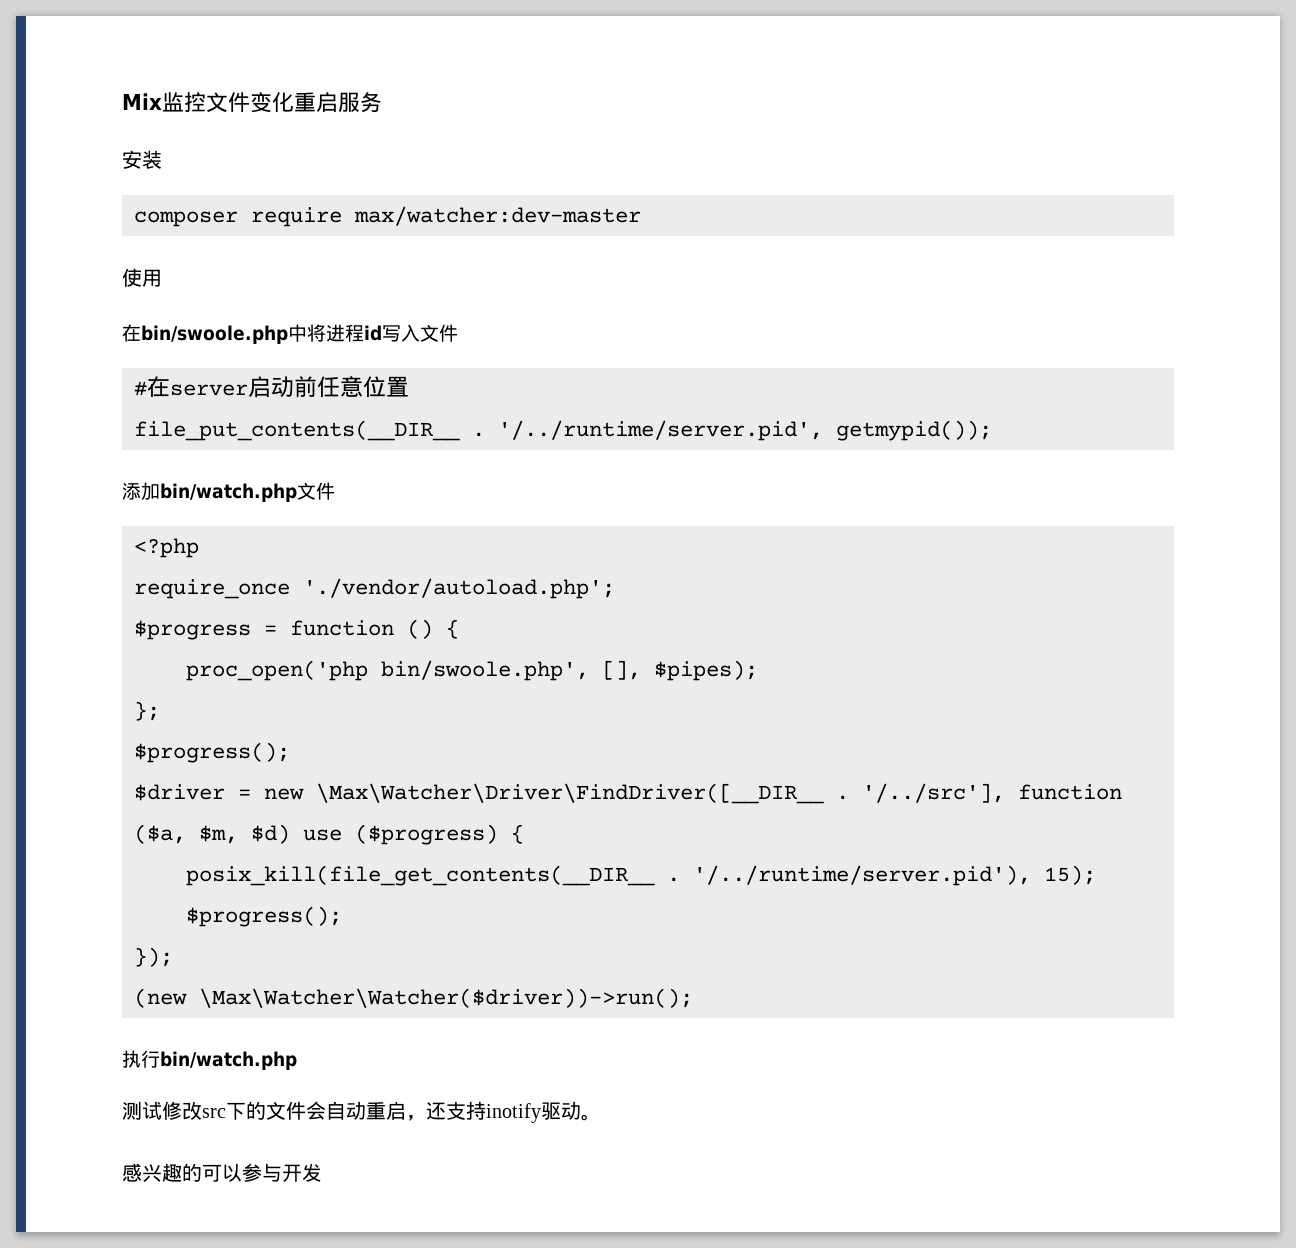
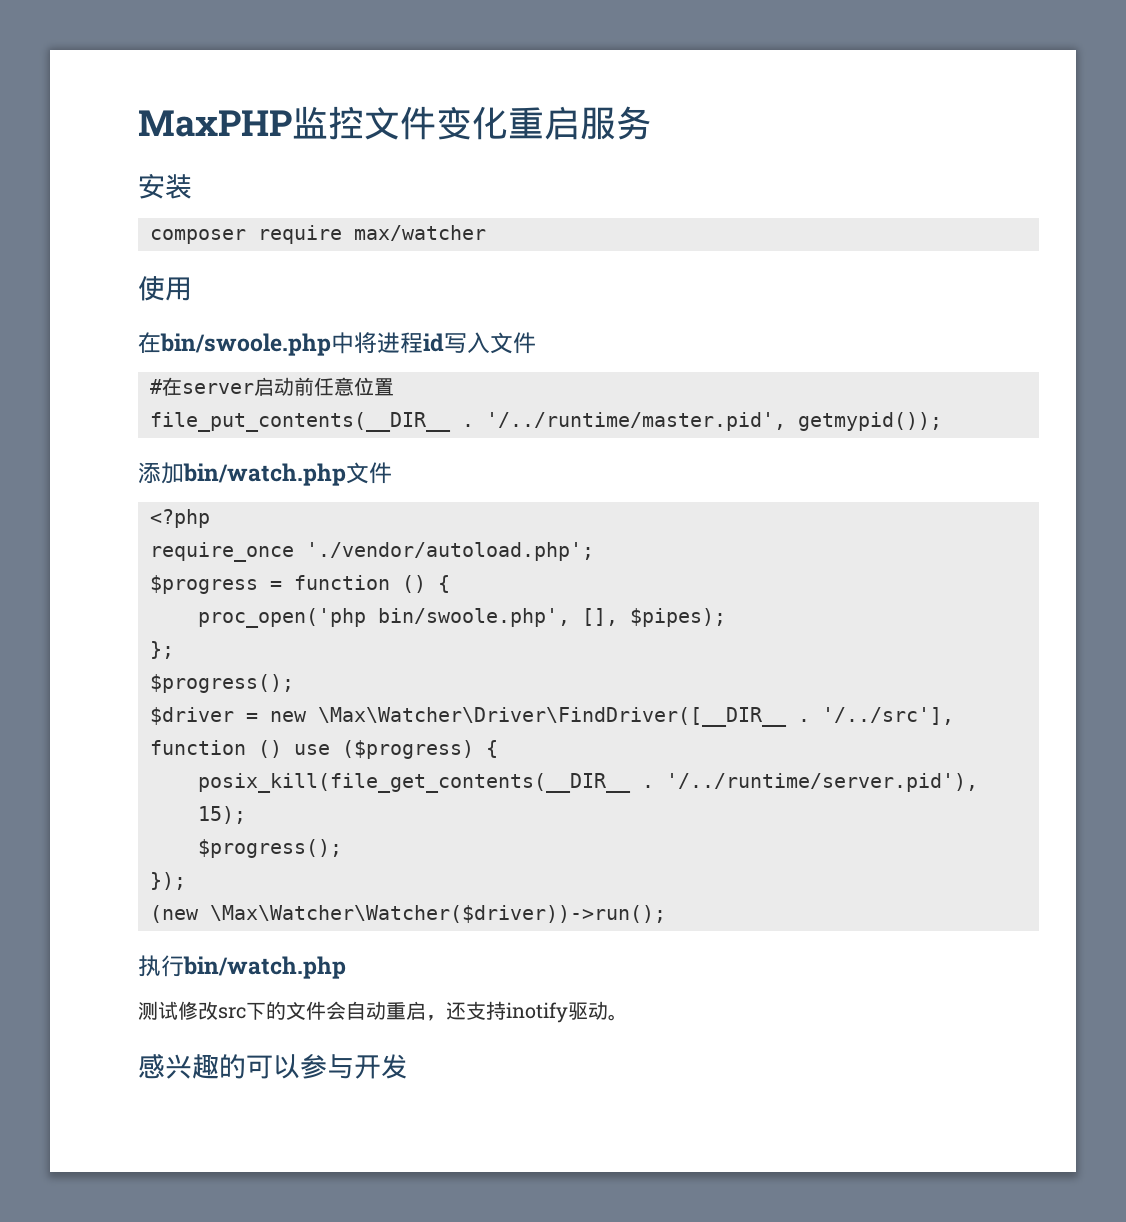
[122,93,162,110] Mix -> [138,110,292,137] MaxPHP
[354,206,641,226] max/watcher:dev-master -> [354,225,486,241] max/watcher
[498,420,823,441] '/../runtime/server.pid', -> [486,412,786,431] '/../runtime/master.pid',
[134,824,290,844] ($a, $m, $d) -> [258,740,282,758] ()

